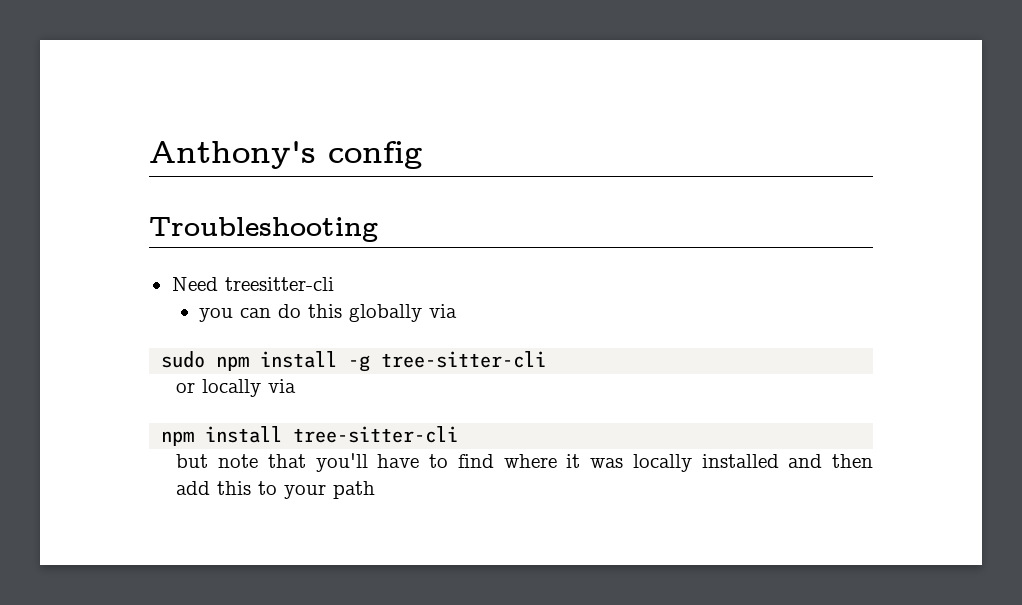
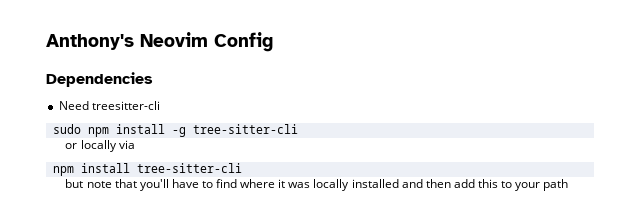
[328,141,422,169] [149,217,378,242] config // Troubleshooting -> [140,32,273,52] [46,72,153,87] Neovim Config // Dependencies
[199,304,458,322] // you can do this globally via -> (160, 105) none

